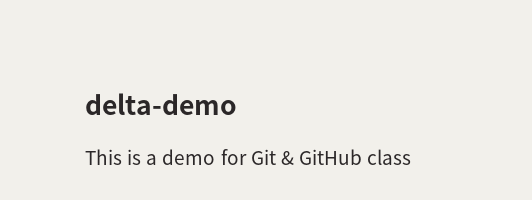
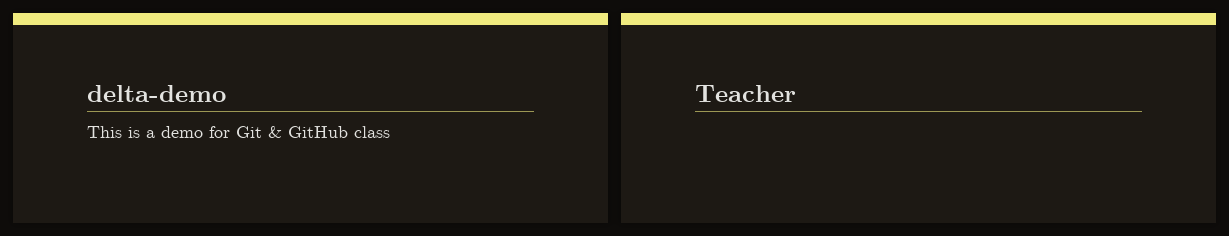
(412, 157) none -> [695,85,796,102] // Teacher

